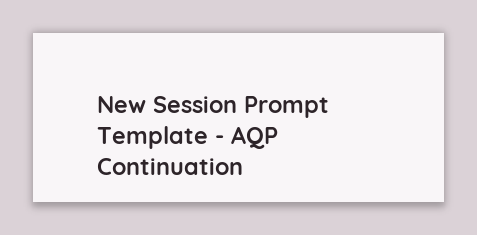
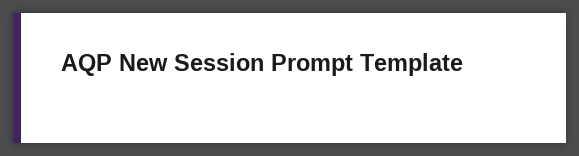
(97, 104) none -> [61,54,112,76] AQP
[215,126,278,149] [97,158,243,175] - AQP Continuation -> (463, 64) none

